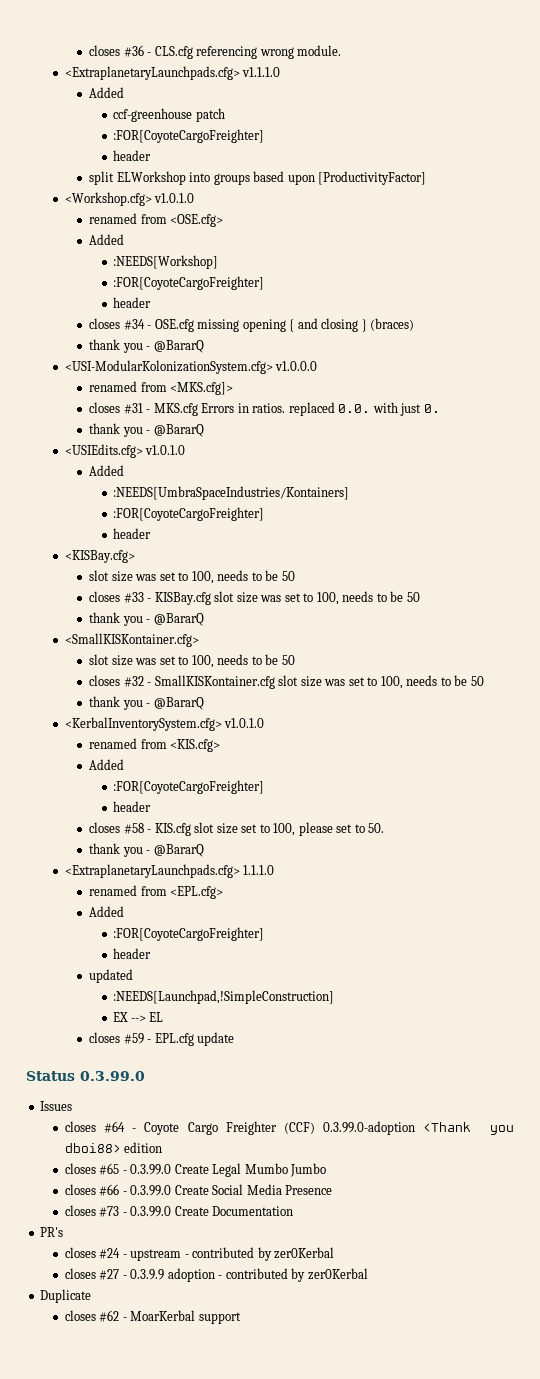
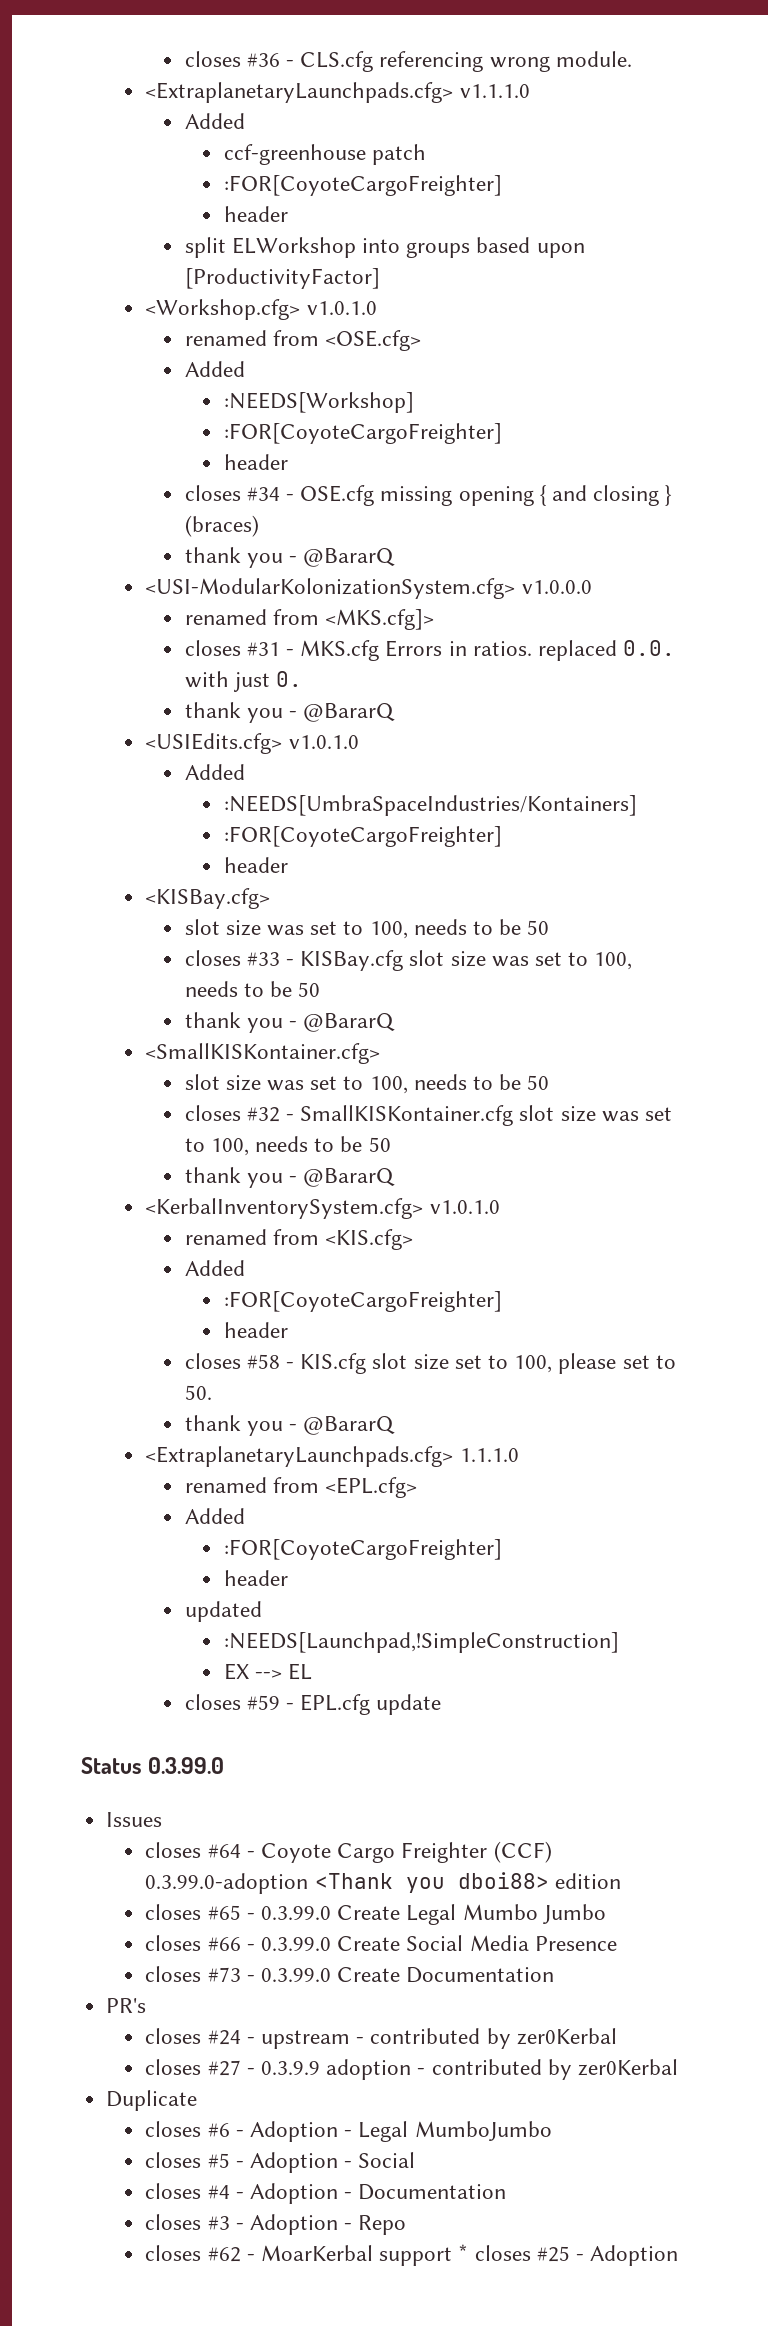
(92, 1296) none -> [145,2121,552,2142] [145,2152,416,2173] [145,2183,507,2204] [145,2214,407,2235] // closes #6 - Adoption - Legal MumboJumbo // closes #5 - Adoption - Social // closes #4 - Adoption - Documentation // closes #3 - Adoption - Repo
(241, 1318) none -> [458,2244,679,2266] * closes #25 - Adoption

